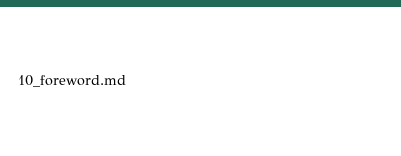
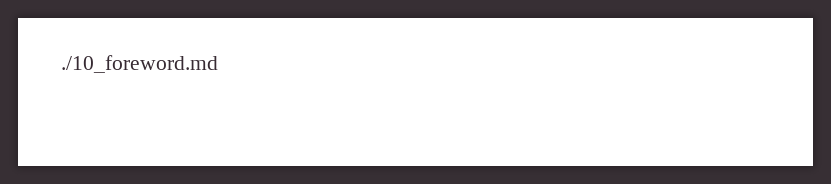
[18,75,126,87] 10_foreword.md -> [61,55,218,73] ./10_foreword.md

